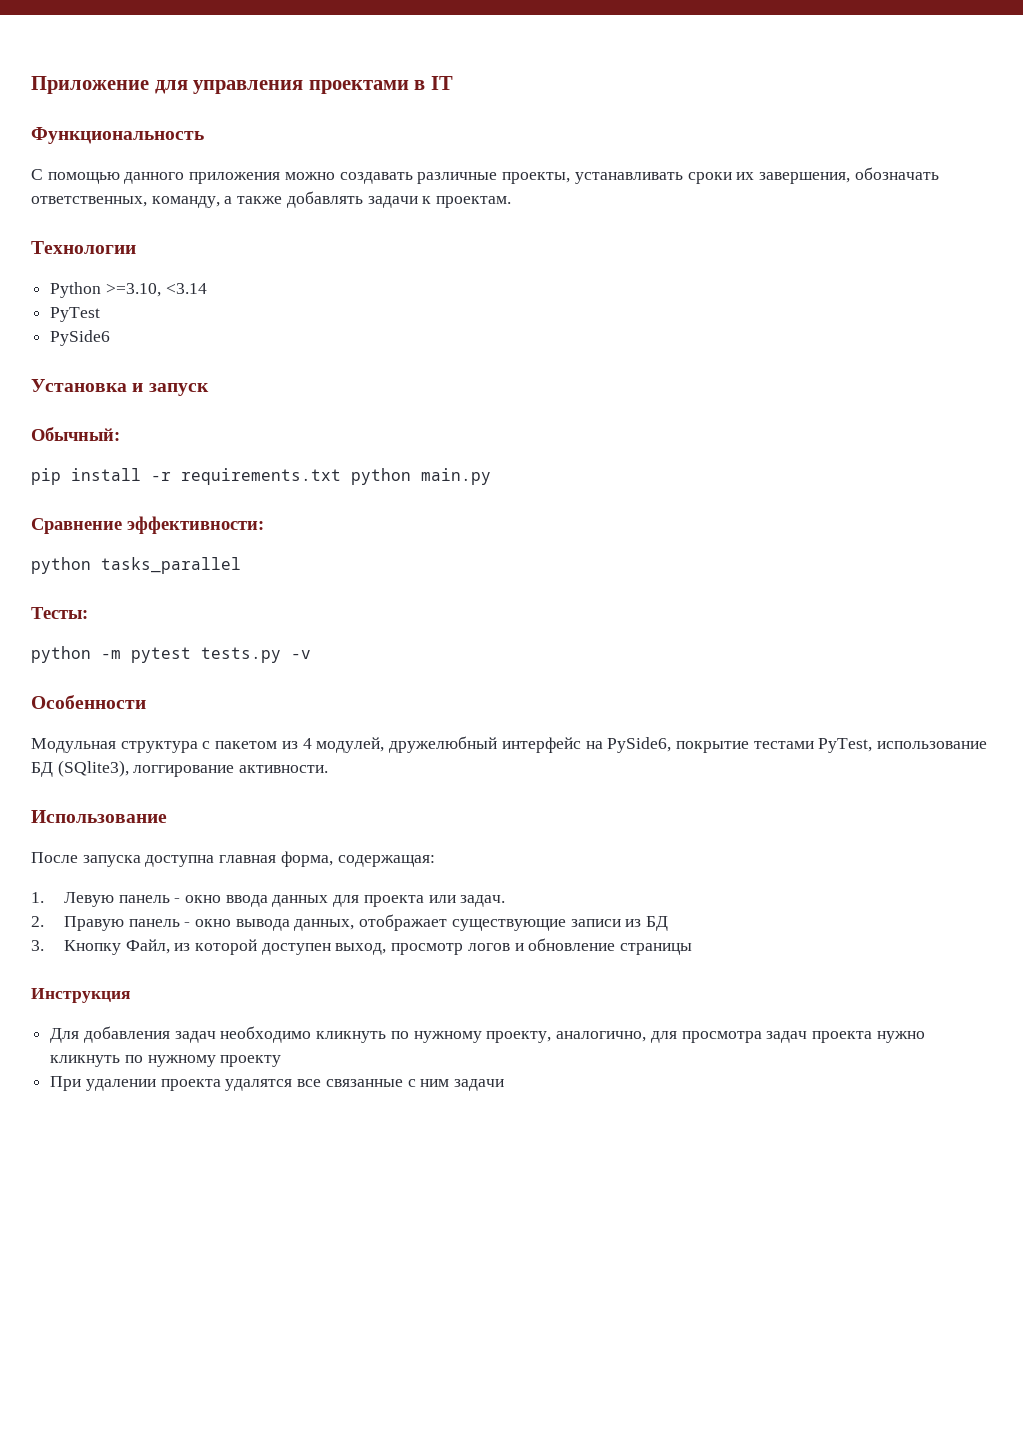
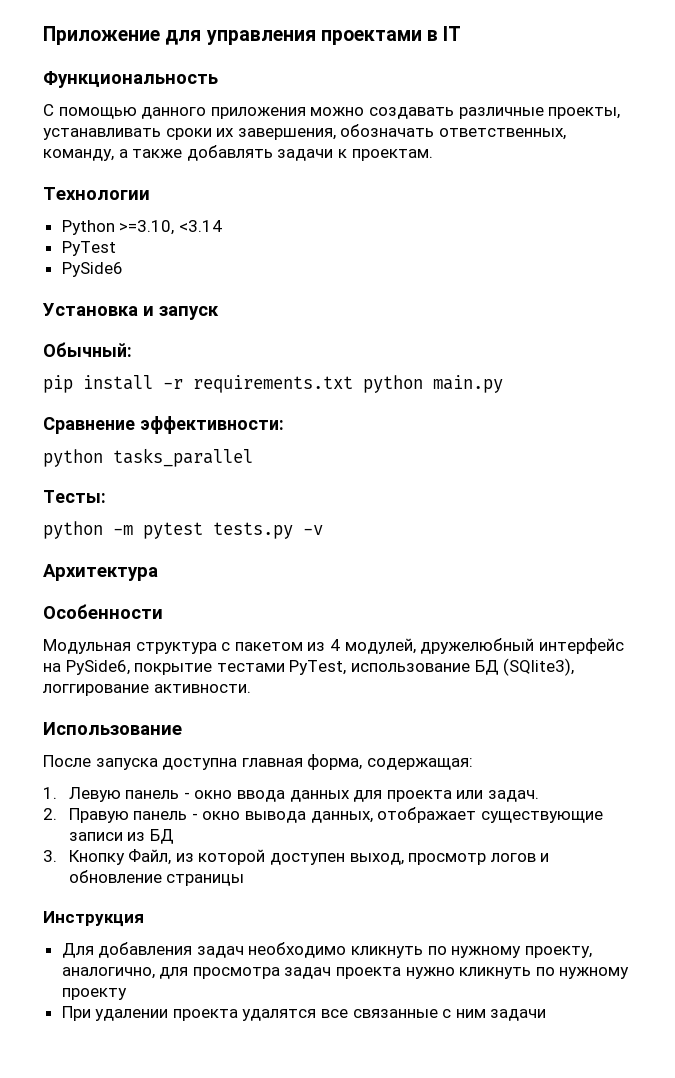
(311, 654) none -> [43,564,158,581] // Архитектура

